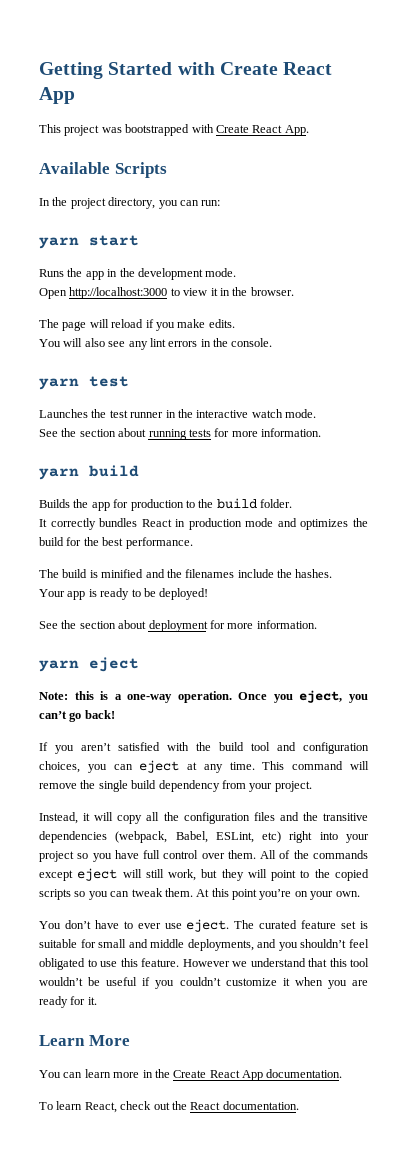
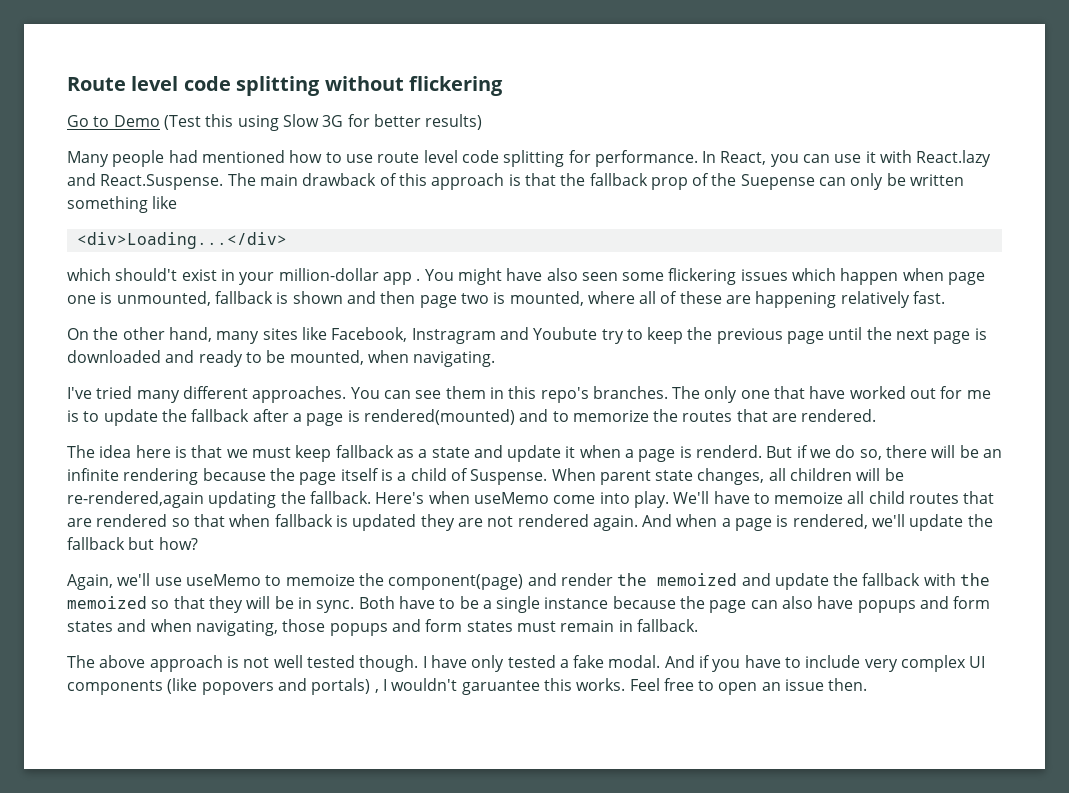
[39,62,333,79] [39,87,75,104] [39,124,309,136] [39,162,167,178] [39,197,221,209] [39,235,139,249] [39,268,237,280] [39,287,294,299] [39,319,235,331] [39,338,273,350] [39,376,129,390] [39,409,316,418] [39,428,321,440] [39,465,139,480] [39,498,292,511] [39,518,368,530] [39,537,193,549] [39,569,333,578] [39,588,209,600] [39,620,317,632] [39,657,139,672] [39,690,368,703] [39,710,115,722] [39,742,369,754] [39,760,369,773] [39,780,312,792] [39,812,368,824] [39,831,369,843] [39,850,368,862] [39,868,369,881] [39,888,360,900] [39,919,369,932] [39,939,369,951] [39,958,369,970] [39,977,368,989] [39,996,97,1008] [39,1035,130,1046] [39,1069,343,1081] [39,1101,299,1113] Getting Started with Create React App // This project was bootstrapped with Create React App. // Available Scripts // In the project directory, you can run: // yarn start // Runs the app in the development mode. // Open http://localhost:3000 to view it in the browser. // The page will reload if you make edits. // You will also see any lint errors in the console. // yarn test // Launches the test runner in the interactive watch mode. // See the section about running tests for more information. // yarn build // Builds the app for production to the build folder. // It correctly bundles React in production mode and optimizes the build for the best performance. // The build is minified and the filenames include the hashes. // Your app is ready to be deployed! // See the section about deployment for more information. // yarn eject // Note: this is a one-way operation. Once you eject, you can’t go back! // If you aren’t satisfied with the build tool and configuration choices, you can eject at any time. This command will remove the single build dependency from your project. // Instead, it will copy all the configuration files and the transitive dependencies (webpack, Babel, ESLint, etc) right into your project so you have full control over them. All of the commands except eject will still work, but they will point to the copied scripts so you can tweak them. At this point you’re on your own. // You don’t have to ever use eject. The curated feature set is suitable for small and middle deployments, and you shouldn’t feel obligated to use this feature. However we understand that this tool wouldn’t be useful if you couldn’t customize it when you are ready for it. // Learn More // You can learn more in the Create React App documentation. // To learn React, check out the React documentation. -> [67,76,503,96] [67,114,483,131] [67,150,992,167] [67,173,965,190] [67,196,178,213] [76,232,287,249] [67,268,986,285] [67,291,946,308] [67,327,987,344] [67,350,496,367] [67,386,991,403] [67,409,877,426] [67,445,1002,462] [67,468,904,485] [67,491,995,508] [67,514,993,531] [67,537,198,550] [67,573,991,590] [67,596,991,613] [67,619,698,636] [67,655,986,672] [67,678,868,695] Route level code splitting without flickering // Go to Demo (Test this using Slow 3G for better results) // Many people had mentioned how to use route level code splitting for performance. In React, you can use it with React.lazy and React.Suspense. The main drawback of this approach is that the fallback prop of the Suepense can only be written something like // <div>Loading...</div> // which should't exist in your million-dollar app . You might have also seen some flickering issues which happen when page one is unmounted, fallback is shown and then page two is mounted, where all of these are happening relatively fast. // On the other hand, many sites like Facebook, Instragram and Youbute try to keep the previous page until the next page is downloaded and ready to be mounted, when navigating. // I've tried many different approaches. You can see them in this repo's branches. The only one that have worked out for me is to update the fallback after a page is rendered(mounted) and to memorize the routes that are rendered. // The idea here is that we must keep fallback as a state and update it when a page is renderd. But if we do so, there will be an infinite rendering because the page itself is a child of Suspense. When parent state changes, all children will be re-rendered,again updating the fallback. Here's when useMemo come into play. We'll have to memoize all child routes that are rendered so that when fallback is updated they are not rendered again. And when a page is rendered, we'll update the fallback but how? // Again, we'll use useMemo to memoize the component(page) and render the memoized and update the fallback with the memoized so that they will be in sync. Both have to be a single instance because the page can also have popups and form states and when navigating, those popups and form states must remain in fallback. // The above approach is not well tested though. I have only tested a fake modal. And if you have to include very complex UI components (like popovers and portals) , I wouldn't garuantee this works. Feel free to open an issue then.

